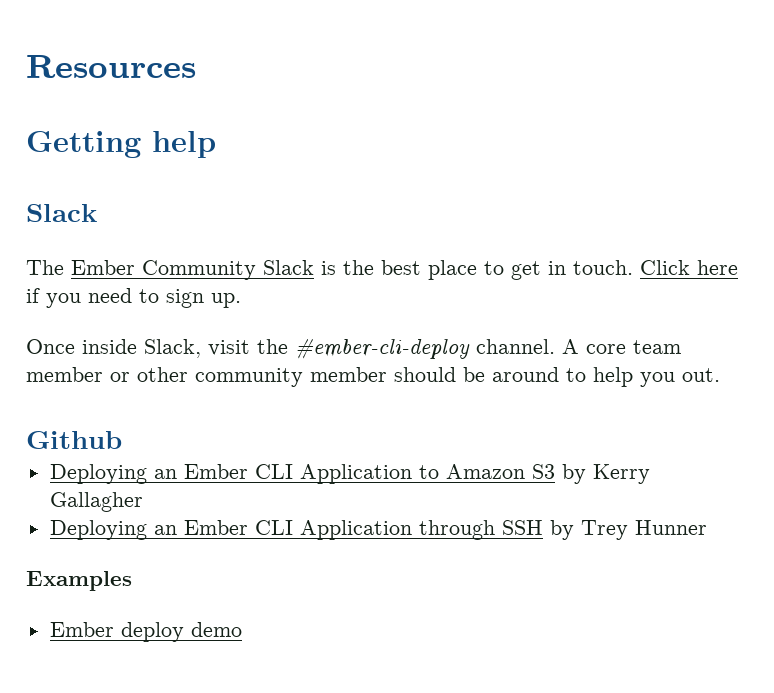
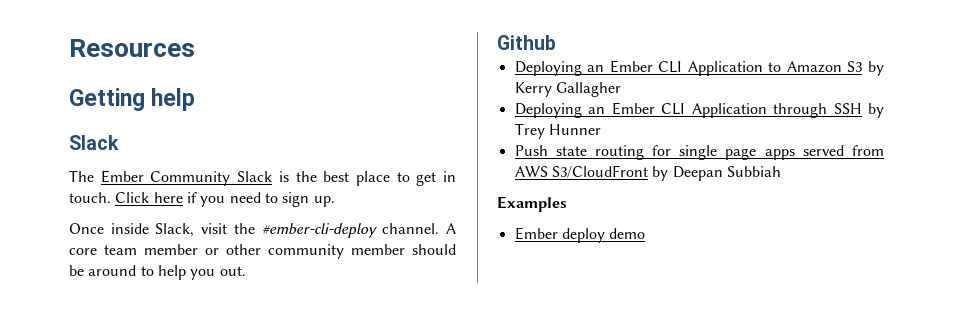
(707, 527) none -> [514,145,884,160] [514,165,781,181] // Push state routing for single page apps served from AWS S3/CloudFront by Deepan Subbiah

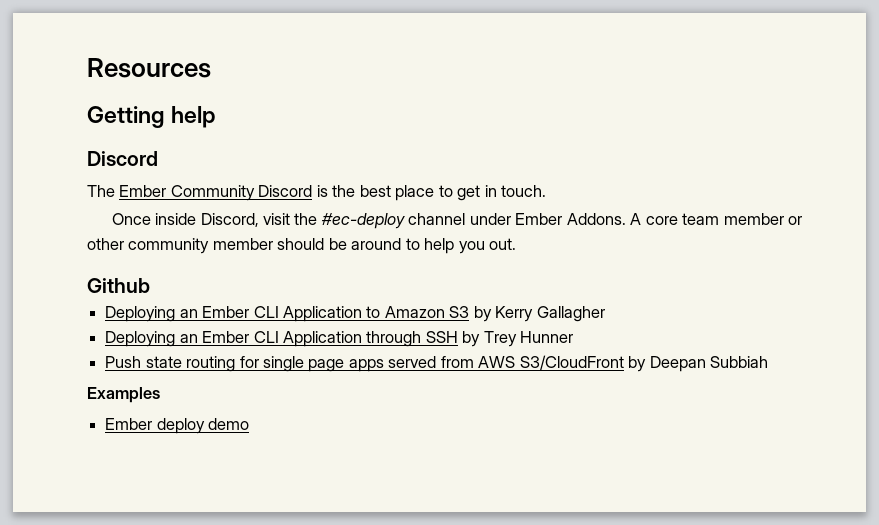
[69,135,119,150] Slack -> [87,151,158,166] Discord
[237,171,273,182] Slack -> [258,185,313,197] Discord
[115,192,335,207] Click here if you need to sign up. -> (547, 191) none
[155,223,195,237] Slack, -> [200,213,259,227] Discord,
[261,223,440,238] #ember-cli-deploy channel. -> [320,213,626,229] #ec-deploy channel under Ember Addons.

